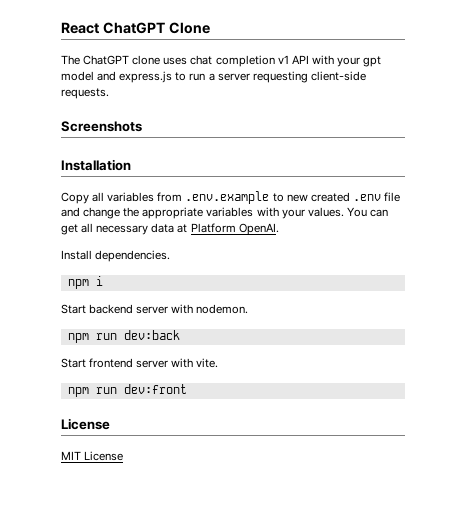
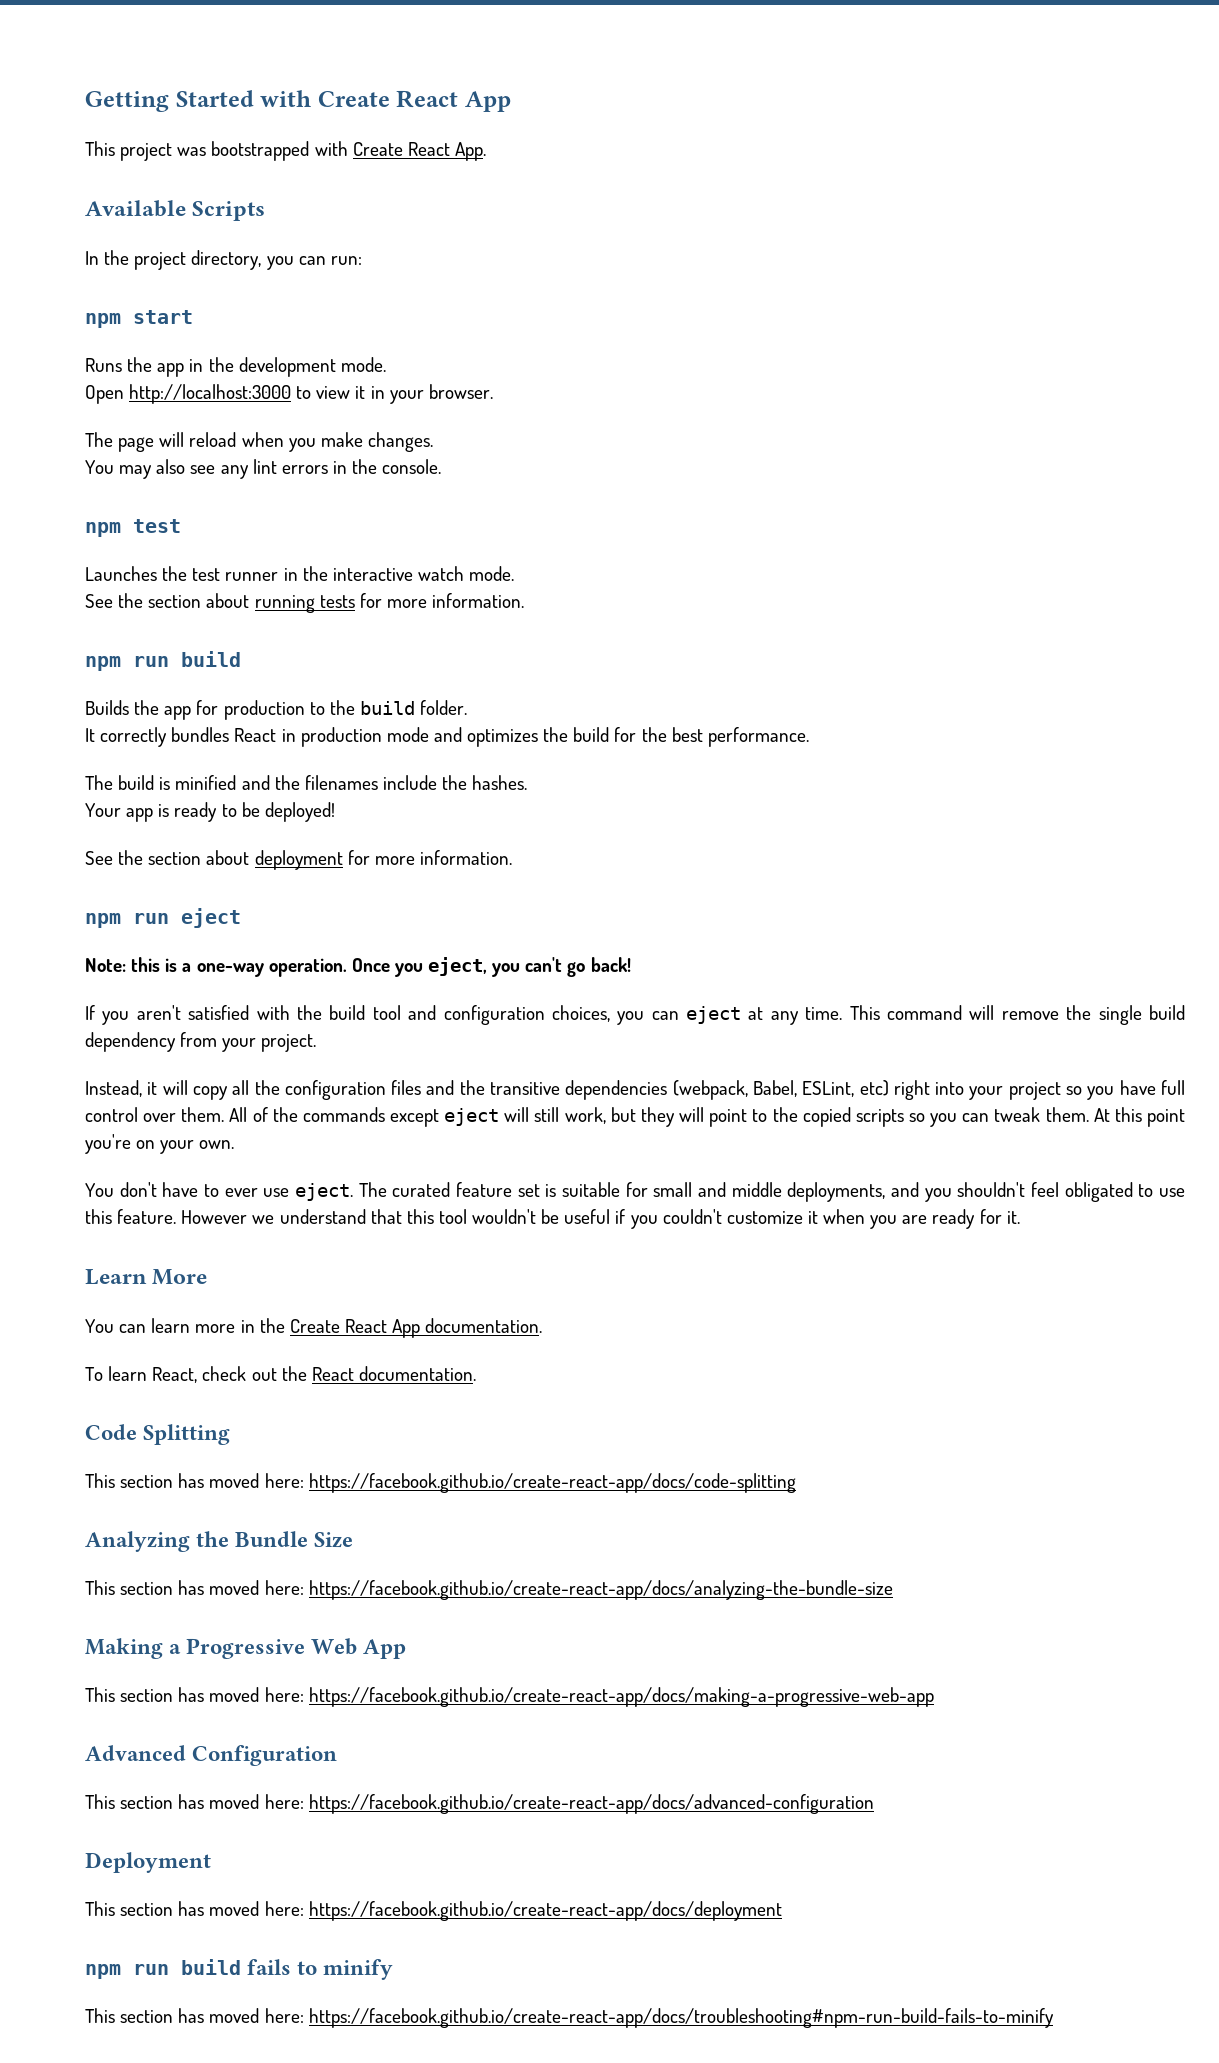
[61,22,210,34] [61,55,382,67] [61,71,366,83] [61,88,109,99] [61,121,142,132] [61,159,131,171] [61,191,400,204] [61,207,388,219] [61,223,279,235] [61,250,171,262] [67,276,103,289] [61,304,249,314] [67,330,180,343] [61,358,219,368] [67,384,187,397] [61,418,110,430] [61,451,124,461] React ChatGPT Clone // The ChatGPT clone uses chat completion v1 API with your gpt model and express.js to run a server requesting client-side requests. // Screenshots // Installation // Copy all variables from .env.example to new created .env file and change the appropriate variables with your values. You can get all necessary data at Platform OpenAI. // Install dependencies. // npm i // Start backend server with nodemon. // npm run dev:back // Start frontend server with vite. // npm run dev:front // License // MIT License -> [85,90,512,112] [85,141,486,161] [85,200,266,221] [85,250,362,270] [85,310,193,328] [85,357,386,377] [85,384,493,404] [85,432,433,452] [85,459,442,479] [85,519,181,537] [85,566,515,581] [85,593,525,613] [85,651,241,671] [85,700,468,720] [85,727,809,747] [85,775,528,790] [85,802,335,822] [85,850,512,870] [85,908,241,928] [85,957,631,977] [85,1005,1186,1025] [85,1032,317,1052] [85,1080,1186,1100] [85,1107,1185,1127] [85,1134,235,1154] [85,1182,1185,1202] [85,1209,1020,1229] [85,1269,208,1285] [85,1318,543,1338] [85,1366,476,1383] [85,1424,231,1445] [85,1473,796,1493] [85,1531,354,1552] [85,1580,893,1600] [85,1638,407,1659] [85,1687,934,1707] [85,1745,338,1766] [85,1794,874,1814] [85,1852,211,1873] [85,1901,782,1921] [85,1959,394,1980] [85,2008,1054,2028] Getting Started with Create React App // This project was bootstrapped with Create React App. // Available Scripts // In the project directory, you can run: // npm start // Runs the app in the development mode. // Open http://localhost:3000 to view it in your browser. // The page will reload when you make changes. // You may also see any lint errors in the console. // npm test // Launches the test runner in the interactive watch mode. // See the section about running tests for more information. // npm run build // Builds the app for production to the build folder. // It correctly bundles React in production mode and optimizes the build for the best performance. // The build is minified and the filenames include the hashes. // Your app is ready to be deployed! // See the section about deployment for more information. // npm run eject // Note: this is a one-way operation. Once you eject, you can't go back! // If you aren't satisfied with the build tool and configuration choices, you can eject at any time. This command will remove the single build dependency from your project. // Instead, it will copy all the configuration files and the transitive dependencies (webpack, Babel, ESLint, etc) right into your project so you have full control over them. All of the commands except eject will still work, but they will point to the copied scripts so you can tweak them. At this point you're on your own. // You don't have to ever use eject. The curated feature set is suitable for small and middle deployments, and you shouldn't feel obligated to use this feature. However we understand that this tool wouldn't be useful if you couldn't customize it when you are ready for it. // Learn More // You can learn more in the Create React App documentation. // To learn React, check out the React documentation. // Code Splitting // This section has moved here: https://facebook.github.io/create-react-app/docs/code-splitting // Analyzing the Bundle Size // This section has moved here: https://facebook.github.io/create-react-app/docs/analyzing-the-bundle-size // Making a Progressive Web App // This section has moved here: https://facebook.github.io/create-react-app/docs/making-a-progressive-web-app // Advanced Configuration // This section has moved here: https://facebook.github.io/create-react-app/docs/advanced-configuration // Deployment // This section has moved here: https://facebook.github.io/create-react-app/docs/deployment // npm run build fails to minify // This section has moved here: https://facebook.github.io/create-react-app/docs/troubleshooting#npm-run-build-fails-to-minify

